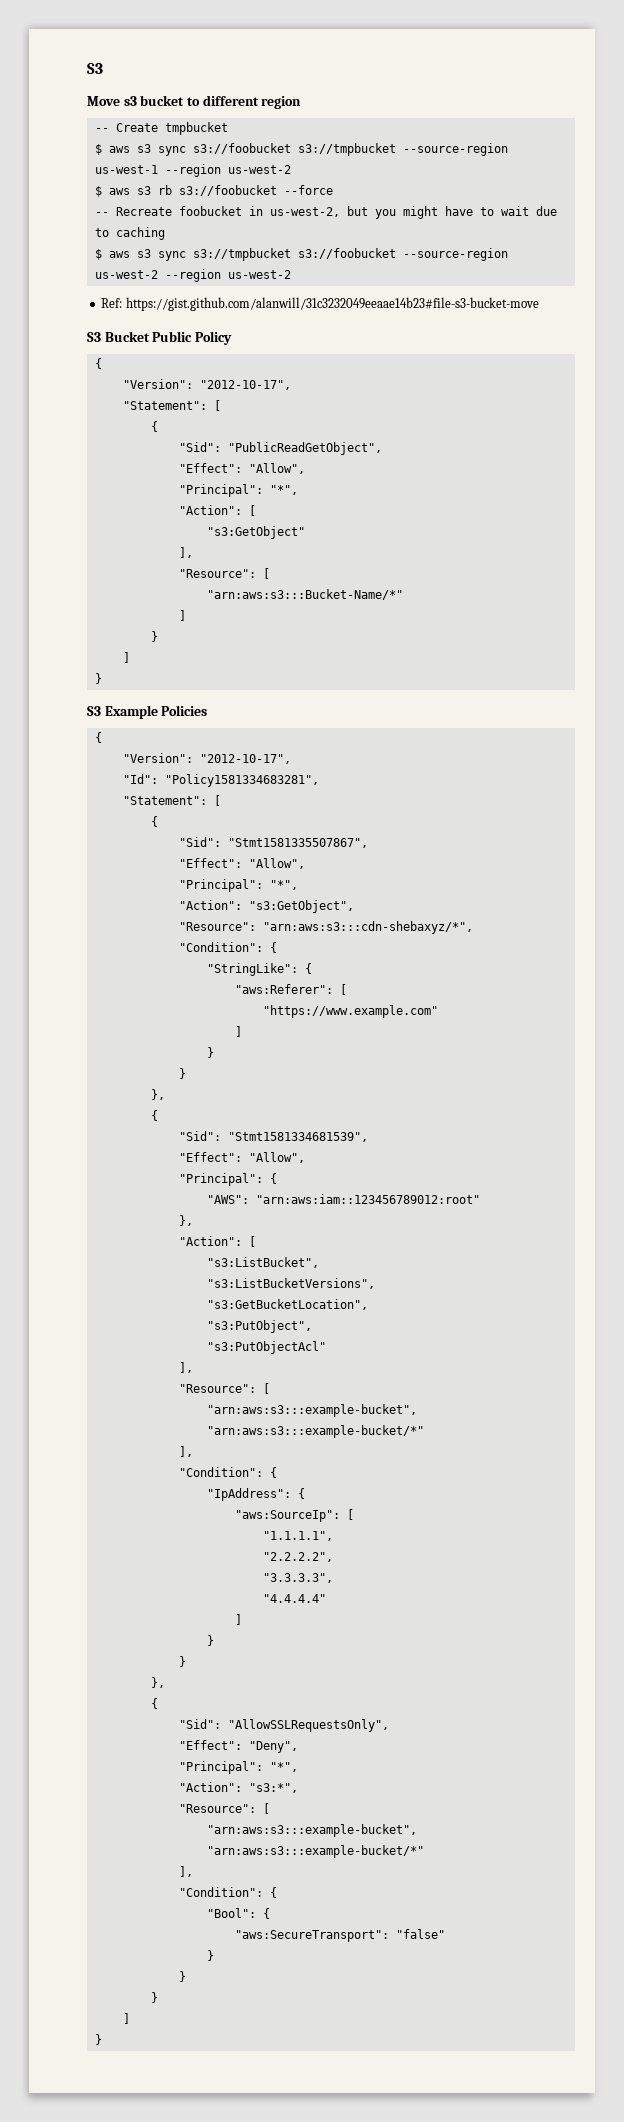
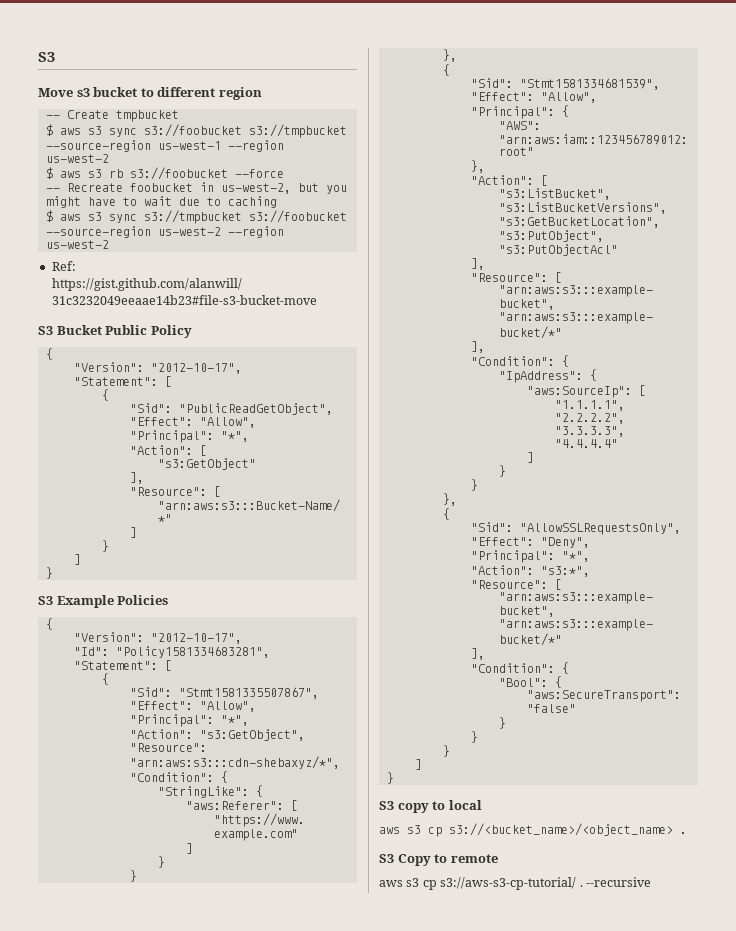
(102, 2039) none -> [379,800,482,813] [379,823,687,837] [379,854,498,866] [379,877,651,890] // S3 copy to local // aws s3 cp s3://<bucket_name>/<object_name> . // S3 Copy to remote // aws s3 cp s3://aws-s3-cp-tutorial/ . --recursive

